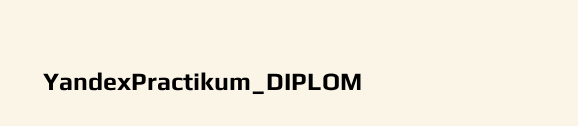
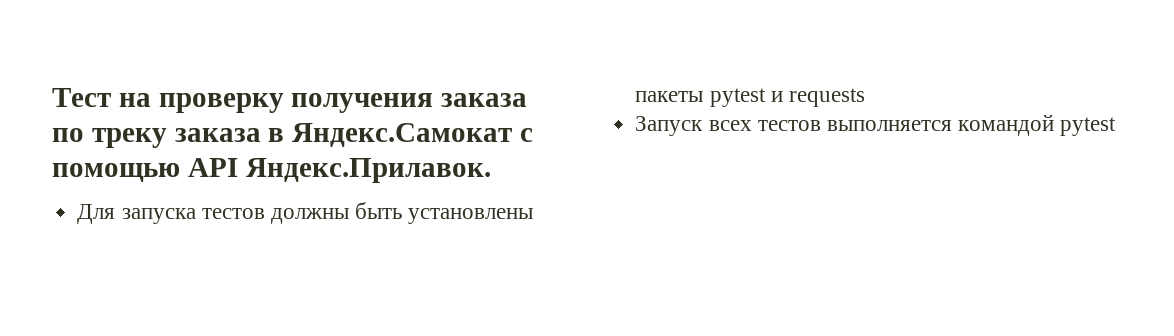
[43,72,362,95] YandexPractikum_DIPLOM -> [52,88,528,113] [52,123,534,148] [52,158,491,183] [77,202,534,224] [635,88,865,107] [635,114,1117,136] Тест на проверку получения заказа по треку заказа в Яндекс.Самокат с помощью API Яндекс.Прилавок. // Для запуска тестов должны быть установлены пакеты pytest и requests // Запуск всех тестов выполняется командой pytest

